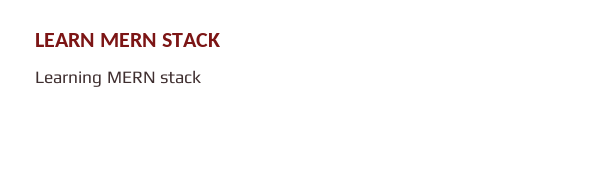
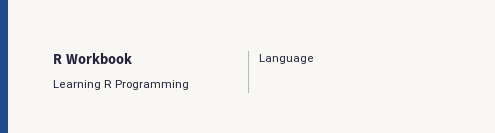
[35,33,220,47] [35,70,202,87] LEARN MERN STACK // Learning MERN stack -> [53,53,132,65] [53,80,190,90] [259,54,314,64] R Workbook // Learning R Programming Language

